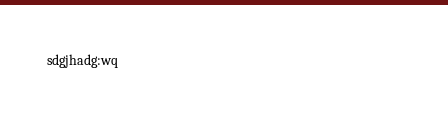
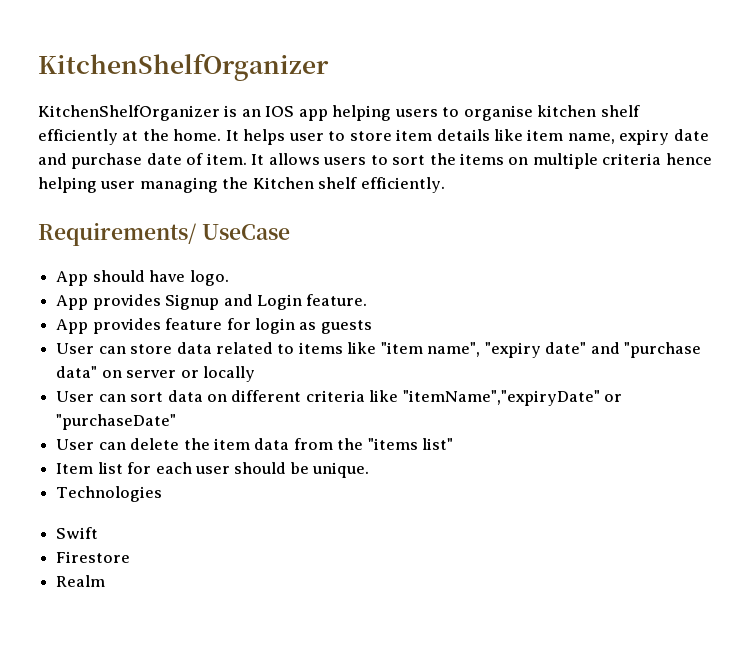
[47,54,118,68] sdgjhadg:wq -> [38,53,329,81] [38,105,640,121] [38,129,709,145] [38,153,712,169] [38,177,445,193] [38,222,290,246] [56,270,229,286] [56,294,368,310] [56,318,372,334] [56,342,702,358] [56,366,255,382] [56,390,623,406] [56,414,177,430] [56,438,454,450] [56,462,370,478] [56,486,163,502] [56,527,99,539] [56,551,131,563] [56,575,106,587] KitchenShelfOrganizer // KitchenShelfOrganizer is an IOS app helping users to organise kitchen shelf efficiently at the home. It helps user to store item details like item name, expiry date and purchase date of item. It allows users to sort the items on multiple criteria hence helping user managing the Kitchen shelf efficiently. // Requirements/ UseCase // App should have logo. // App provides Signup and Login feature. // App provides feature for login as guests // User can store data related to items like "item name", "expiry date" and "purchase data" on server or locally // User can sort data on different criteria like "itemName","expiryDate" or "purchaseDate" // User can delete the item data from the "items list" // Item list for each user should be unique. // Technologies // Swift // Firestore // Realm

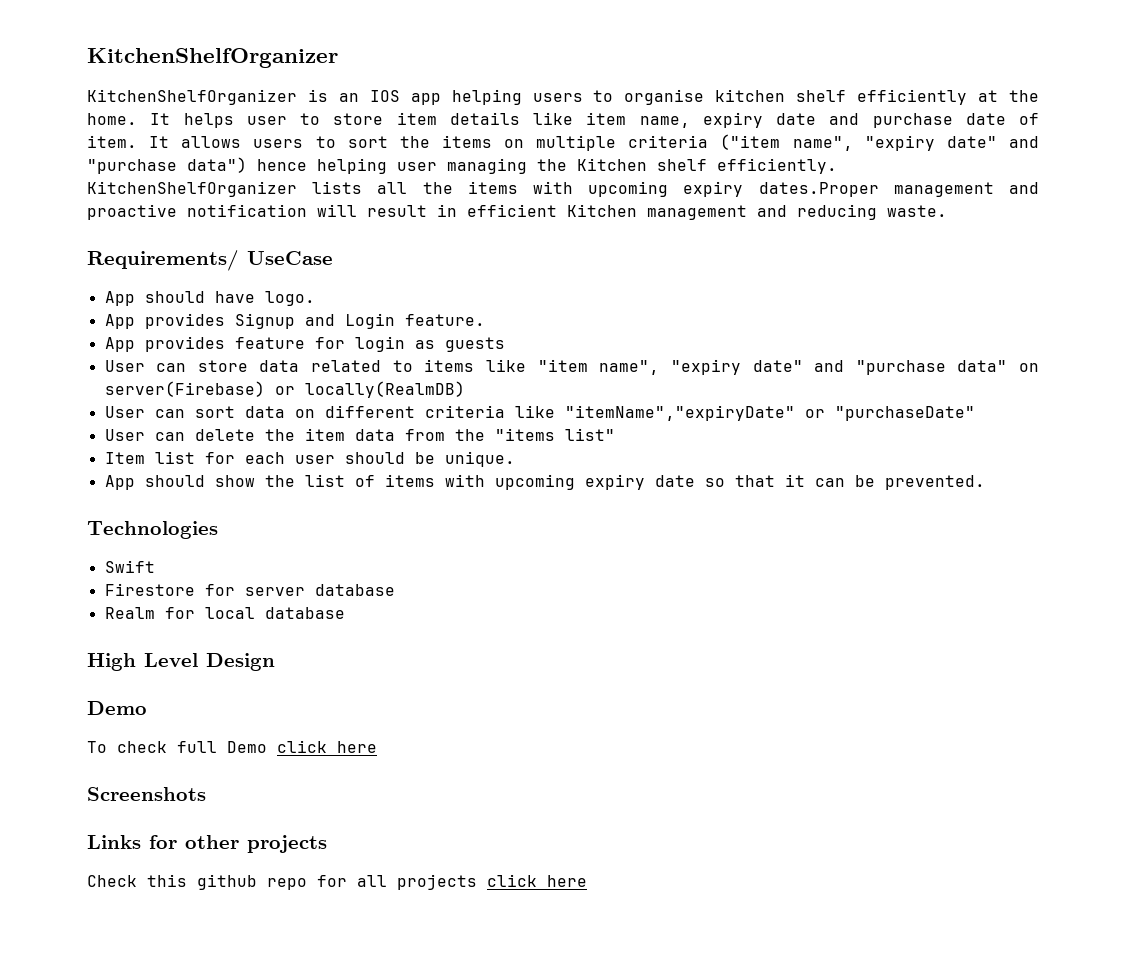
(662, 159) none -> [720,134,1039,151] [87,157,247,174] ("item name", "expiry date" and "purchase data")
(445, 185) none -> [87,181,1039,197] [87,204,947,220] KitchenShelfOrganizer lists all the items with upcoming expiry dates.Proper management and proactive notification will result in efficient Kitchen management and reducing waste.
[126,366,255,382] server or locally -> [104,381,465,398] server(Firebase) or locally(RealmDB)
[56,486,163,502] [56,527,99,539] [56,551,131,563] [56,575,106,587] Technologies // Swift // Firestore // Realm -> [104,474,985,490] [87,521,218,539] [104,560,155,573] [104,583,395,596] [104,607,345,619] [87,653,275,671] [87,701,147,715] [87,740,377,753] [87,787,206,801] [87,835,327,853] [87,874,587,890] App should show the list of items with upcoming expiry date so that it can be prevented. // Technologies // Swift // Firestore for server database // Realm for local database // High Level Design // Demo // To check full Demo click here // Screenshots // Links for other projects // Check this github repo for all projects click here

